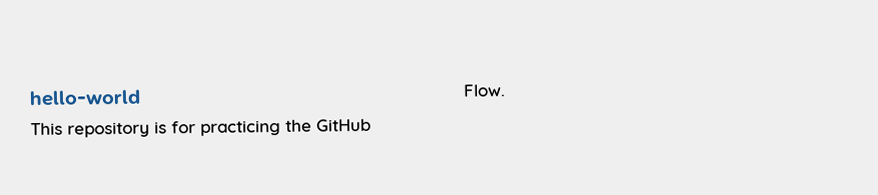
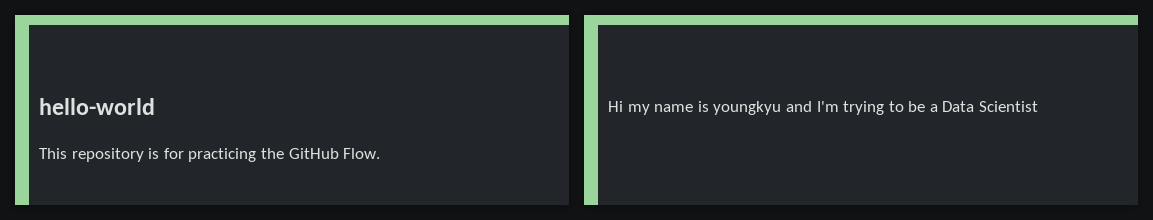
(505, 90) none -> [608,101,1039,115] // Hi my name is youngkyu and I'm trying to be a Data Scientist

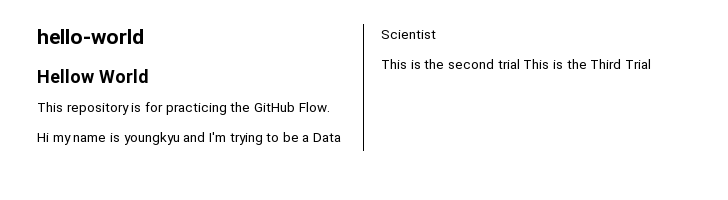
(155, 106) none -> [37,69,149,83] // Hellow World
(1039, 106) none -> [381,59,651,69] // This is the second trial This is the Third Trial

